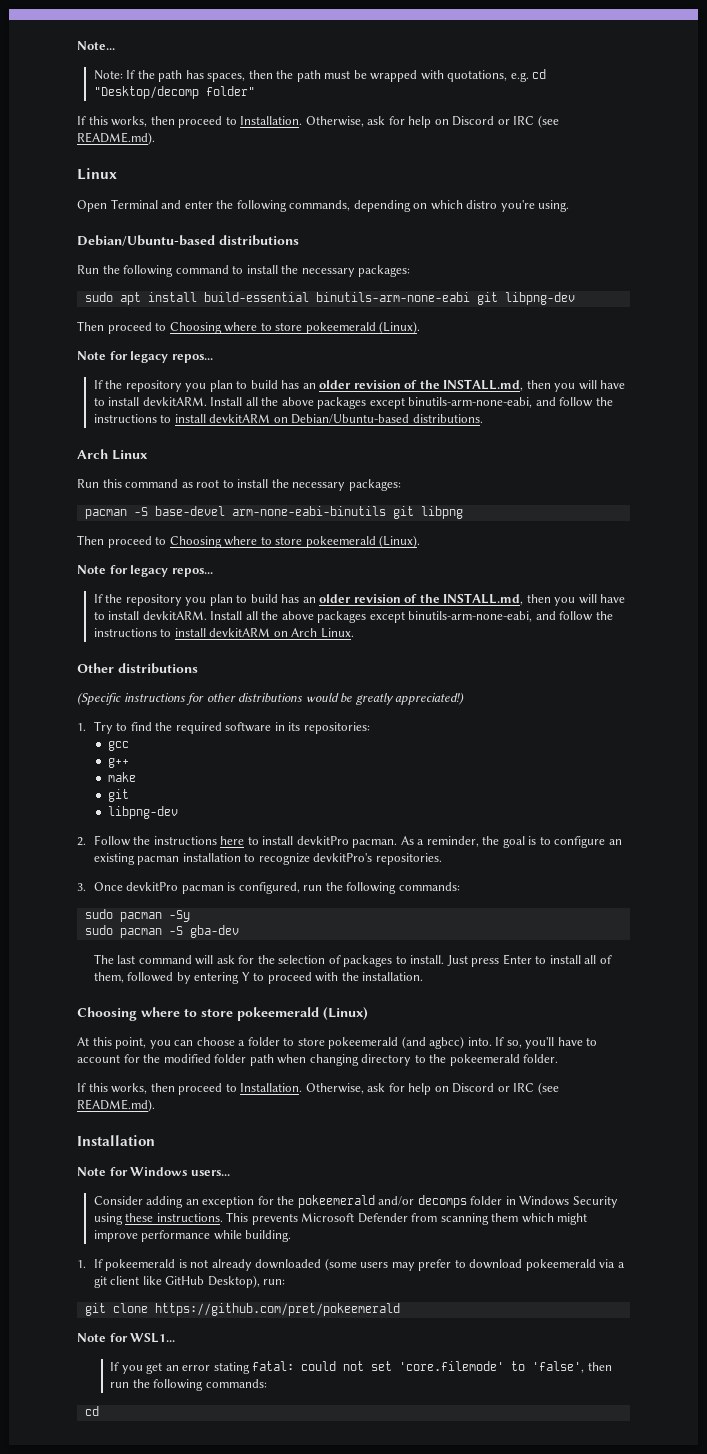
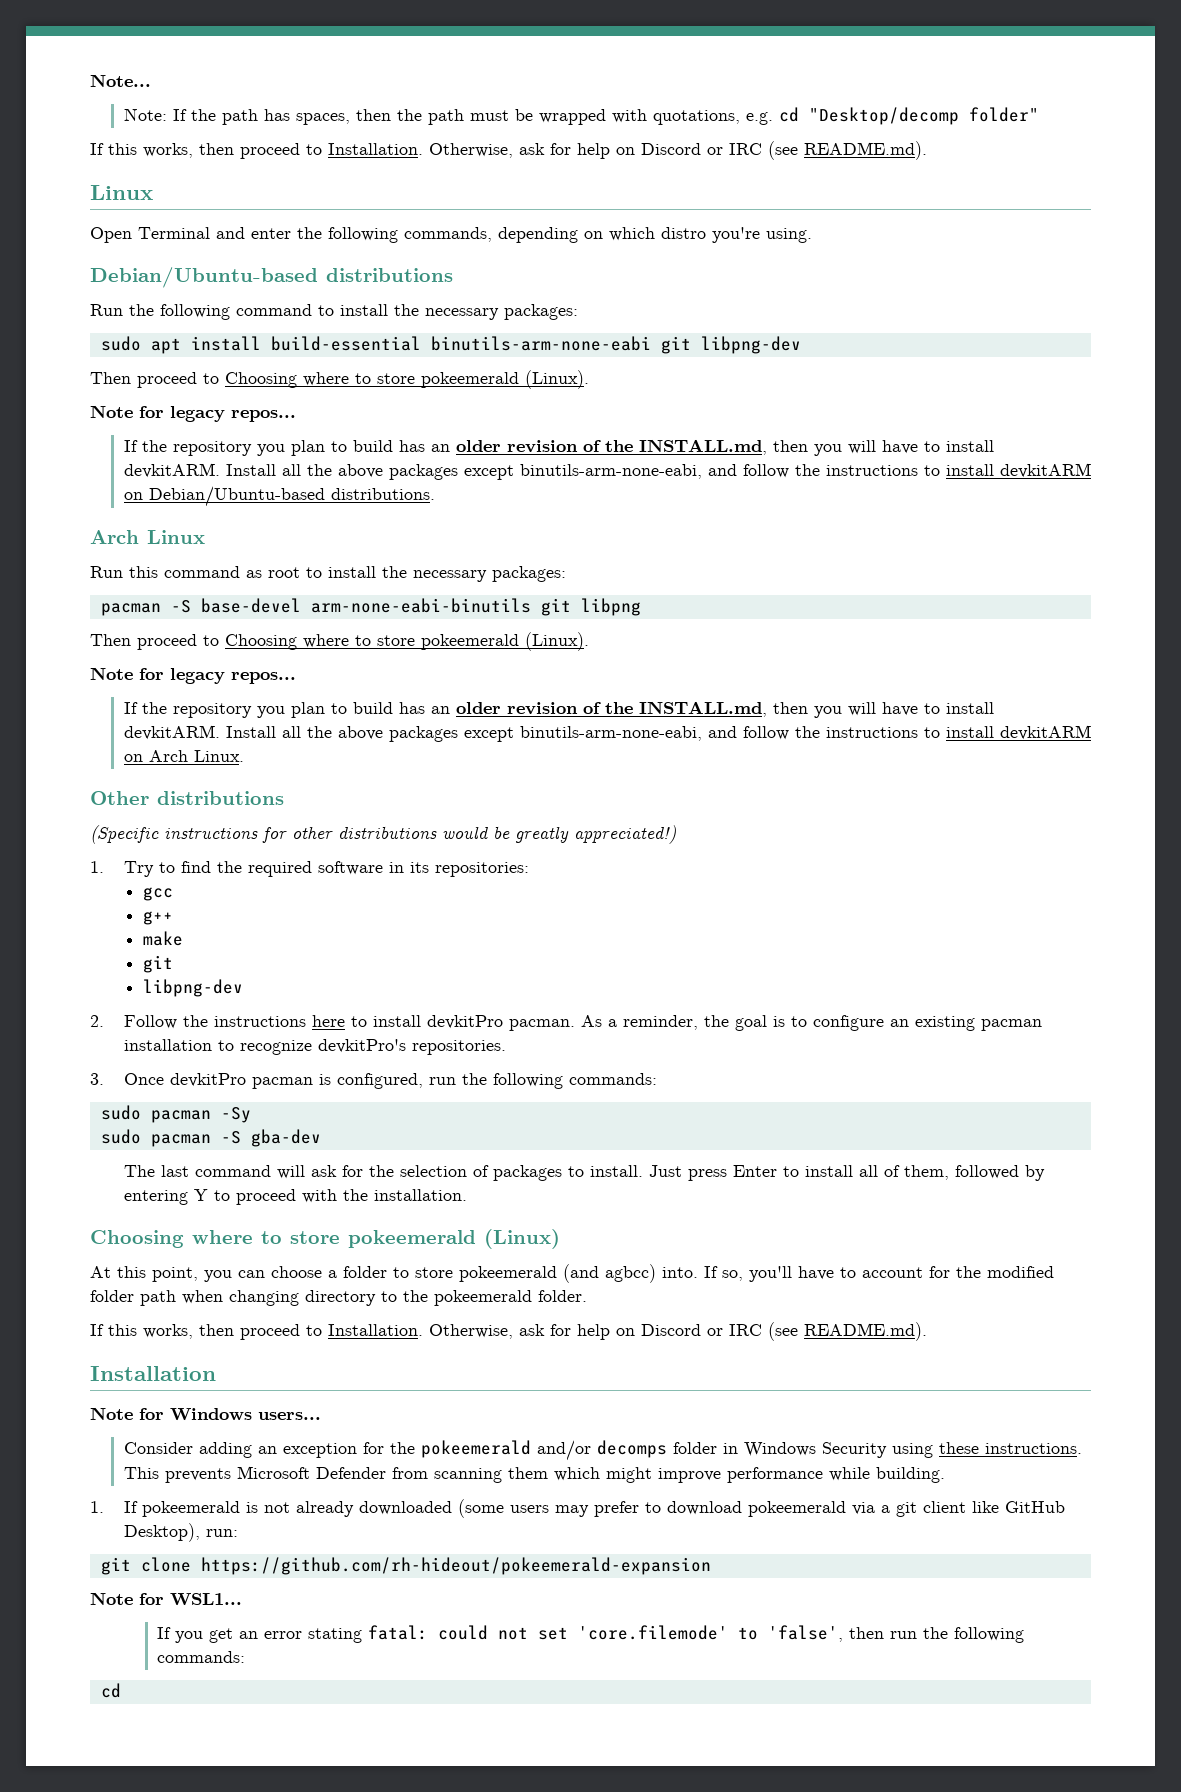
[154,1303,400,1316] https://github.com/pret/pokeemerald -> [200,1557,711,1575] https://github.com/rh-hideout/pokeemerald-expansion

